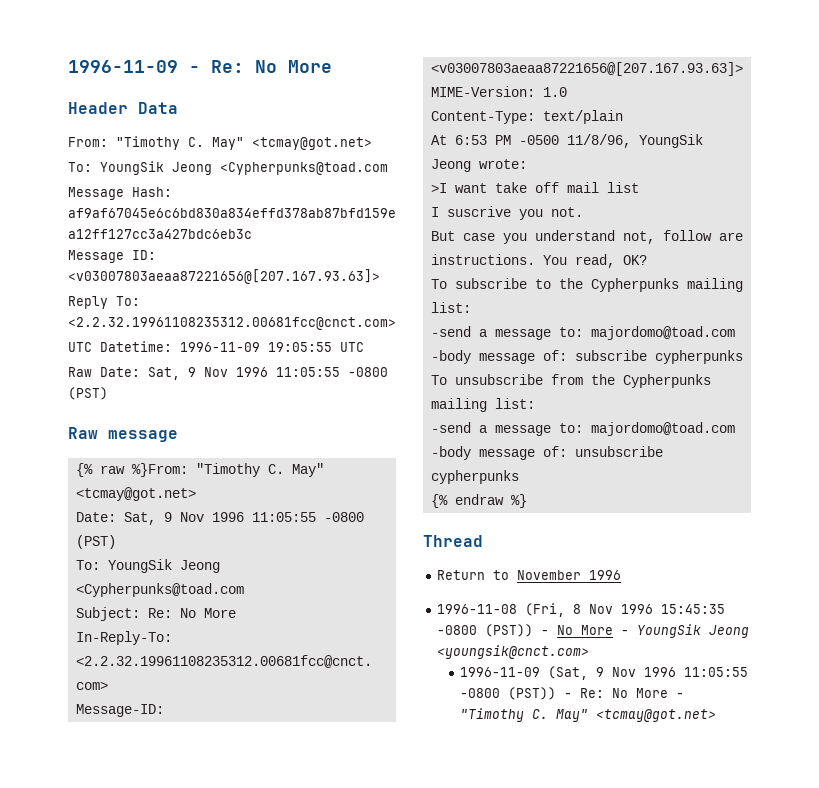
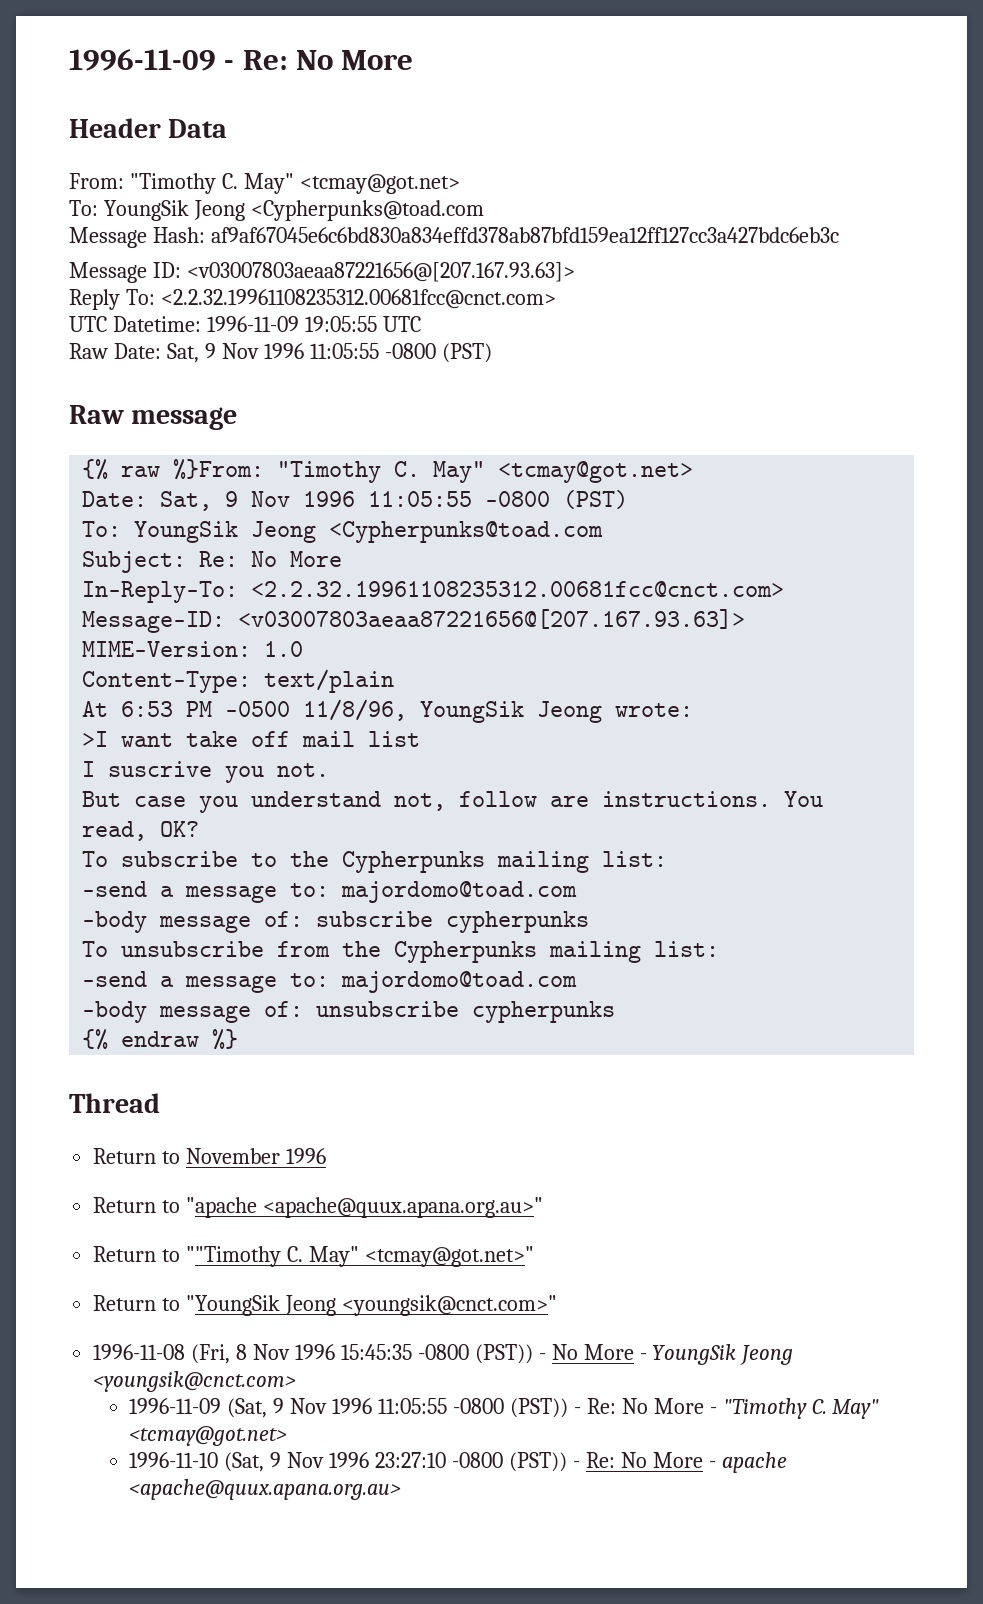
(621, 575) none -> [93,1197,544,1218] [93,1246,534,1267] [93,1295,557,1316] // Return to "apache <apache@quux.apana.org.au>" // Return to ""Timothy C. May" <tcmay@got.net>" // Return to "YoungSik Jeong <youngsik@cnct.com>"
(717, 715) none -> [129,1452,787,1473] [129,1479,402,1500] // 1996-11-10 (Sat, 9 Nov 1996 23:27:10 -0800 (PST)) - Re: No More - apache <apache@quux.apana.org.au>

